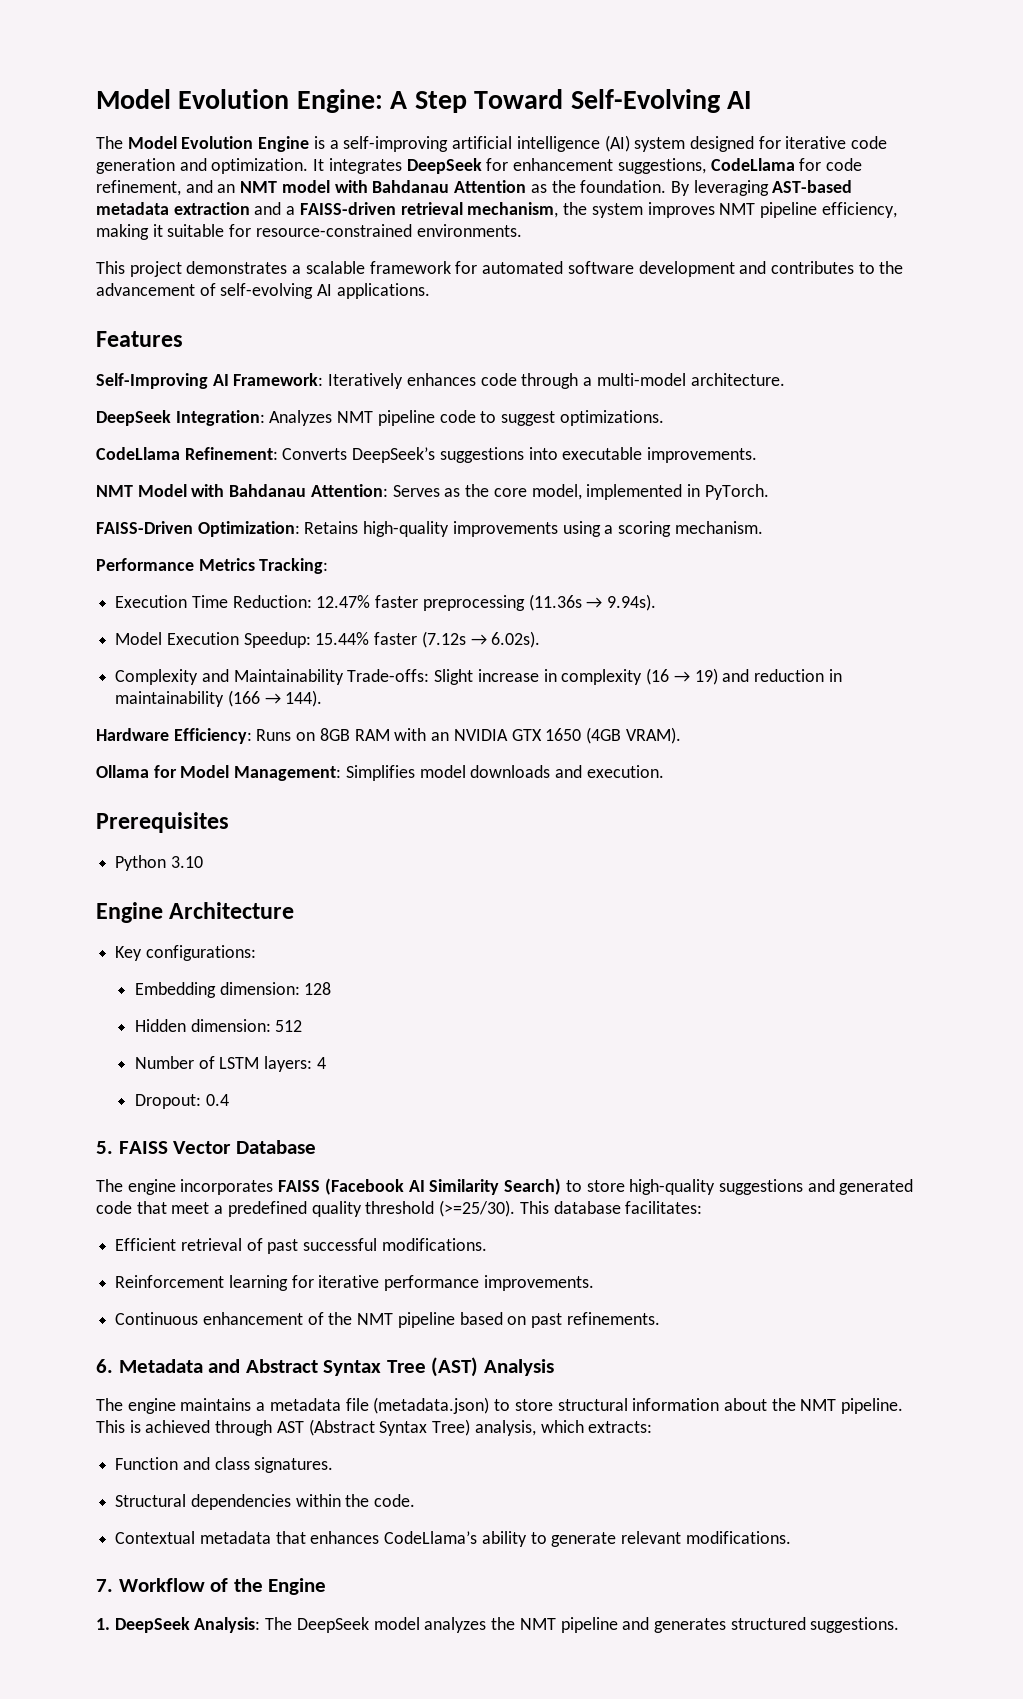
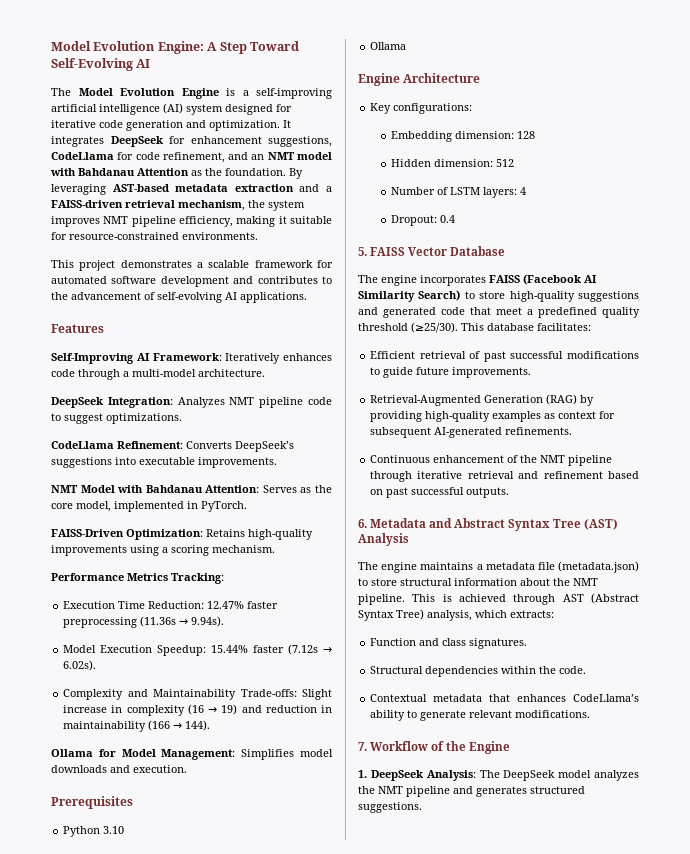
[96,727,681,744] // Hardware Efficiency: Runs on 8GB RAM with an NVIDIA GTX 1650 (4GB VRAM). -> (211, 725) none
(203, 862) none -> [370,42,407,50] // Ollama
[439,1200,516,1217] (>=25/30). -> [411,322,458,333] (≥25/30).
[381,1238,487,1251] [115,1275,594,1291] modifications. // Reinforcement learning for iterative performance improvements. -> [567,351,639,359] [370,367,532,378] [370,394,595,406] [370,411,616,422] [370,427,573,438] modifications to guide future improvements. // Retrieval-Augmented Generation (RAG) by providing high-quality examples as context for subsequent AI-generated refinements.
(455, 1320) none -> [370,471,603,482] through iterative retrieval and refinement
[566,1312,660,1325] refinements. -> [411,487,510,498] successful outputs.

